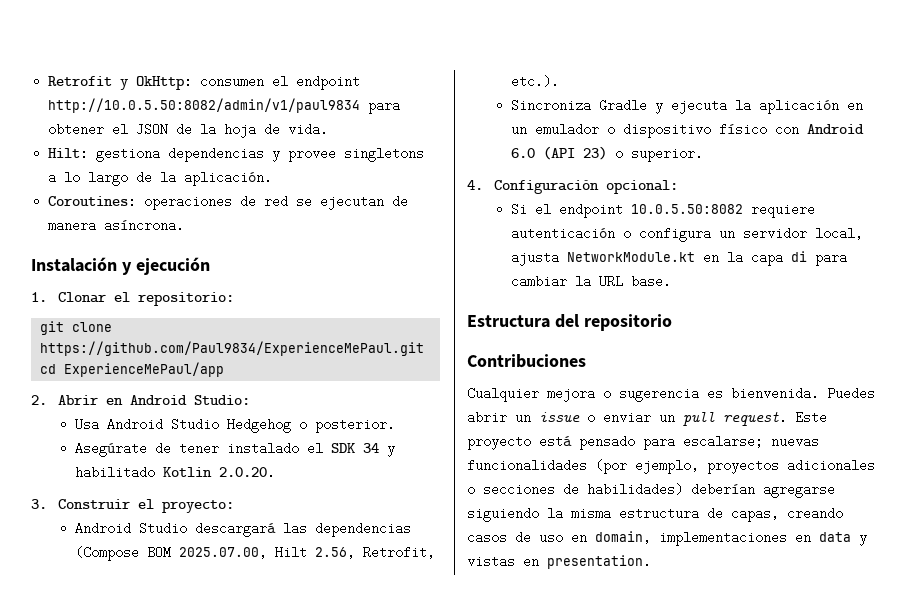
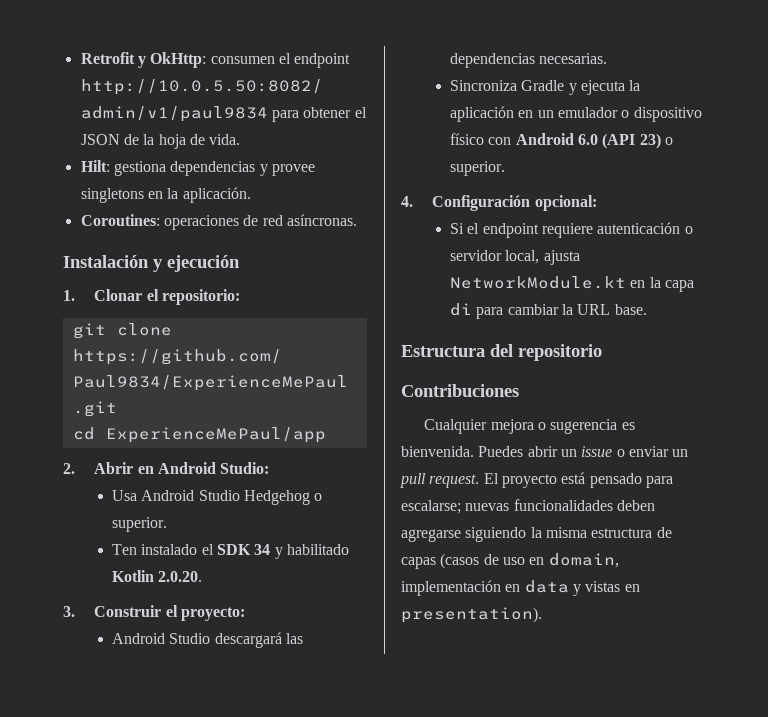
[48,171,153,186] a lo largo de -> [147,191,163,199] en
[296,195,409,210] [48,219,185,232] se ejecutan de manera asíncrona. -> [286,214,357,226] asíncronas.
[315,418,396,433] [75,442,220,457] posterior. // Asegúrate de tener -> [111,517,167,532] [111,544,137,555] superior. // Ten
[75,546,436,561] [511,75,560,88] (Compose BOM 2025.07.00, Hilt 2.56, Retrofit, etc.). -> [539,53,608,64] necesarias.
[631,204,744,214] 10.0.5.50:8082 -> (539, 230) none
[639,227,736,242] configura un -> (693, 230) none
[795,411,827,424] Este -> [483,473,499,484] El
[595,459,875,474] [467,483,755,496] (por ejemplo, proyectos adicionales o secciones de habilidades) deberían -> [616,500,655,511] deben
[731,507,843,522] [467,531,507,544] capas, creando casos -> [401,553,480,569] capas (casos
[659,531,787,546] implementaciones -> [401,580,501,596] implementación
[547,555,651,569] presentation. -> [401,607,542,623] presentation).

